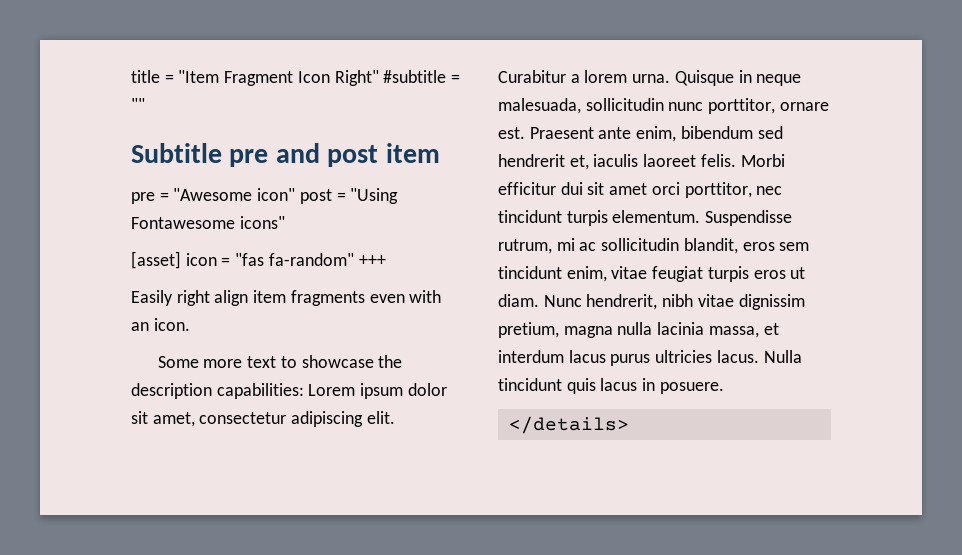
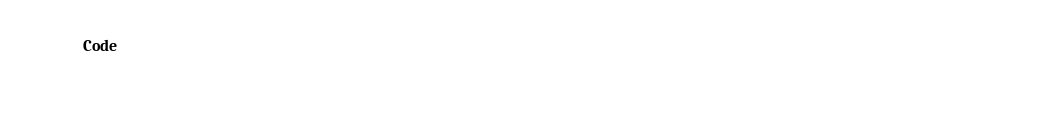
[131,70,461,86] [131,98,145,111] [131,143,440,167] [131,188,399,204] [131,216,285,229] [131,251,386,269] [131,290,442,306] [131,318,190,331] [157,355,403,368] [131,383,447,399] [131,411,395,427] [498,70,802,86] [498,98,829,114] [498,126,783,142] [498,154,785,170] [498,182,783,198] [498,210,793,226] [498,238,810,254] [498,266,806,282] [498,294,805,310] [498,322,779,338] [498,350,802,366] [498,378,724,394] [508,416,629,434] title = "Item Fragment Icon Right" #subtitle = "" // Subtitle pre and post item // pre = "Awesome icon" post = "Using Fontawesome icons" // [asset] icon = "fas fa-random" +++ // Easily right align item fragments even with an icon. // Some more text to showcase the description capabilities: Lorem ipsum dolor sit amet, consectetur adipiscing elit. Curabitur a lorem urna. Quisque in neque malesuada, sollicitudin nunc porttitor, ornare est. Praesent ante enim, bibendum sed hendrerit et, iaculis laoreet felis. Morbi efficitur dui sit amet orci porttitor, nec tincidunt turpis elementum. Suspendisse rutrum, mi ac sollicitudin blandit, eros sem tincidunt enim, vitae feugiat turpis eros ut diam. Nunc hendrerit, nibh vitae dignissim pretium, magna nulla lacinia massa, et interdum lacus purus ultricies lacus. Nulla tincidunt quis lacus in posuere. // </details> -> [83,39,117,51] Code

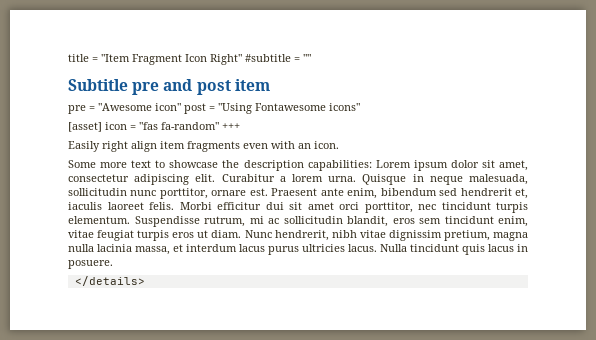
[83,39,117,51] Code -> [68,54,311,65] [68,79,270,95] [68,103,360,114] [68,122,240,132] [68,141,339,152] [68,160,528,171] [68,174,528,185] [68,188,528,199] [68,202,528,213] [68,216,528,227] [68,230,528,241] [68,244,528,255] [68,260,113,269] [74,276,145,286] title = "Item Fragment Icon Right" #subtitle = "" // Subtitle pre and post item // pre = "Awesome icon" post = "Using Fontawesome icons" // [asset] icon = "fas fa-random" +++ // Easily right align item fragments even with an icon. // Some more text to showcase the description capabilities: Lorem ipsum dolor sit amet, consectetur adipiscing elit. Curabitur a lorem urna. Quisque in neque malesuada, sollicitudin nunc porttitor, ornare est. Praesent ante enim, bibendum sed hendrerit et, iaculis laoreet felis. Morbi efficitur dui sit amet orci porttitor, nec tincidunt turpis elementum. Suspendisse rutrum, mi ac sollicitudin blandit, eros sem tincidunt enim, vitae feugiat turpis eros ut diam. Nunc hendrerit, nibh vitae dignissim pretium, magna nulla lacinia massa, et interdum lacus purus ultricies lacus. Nulla tincidunt quis lacus in posuere. // </details>

